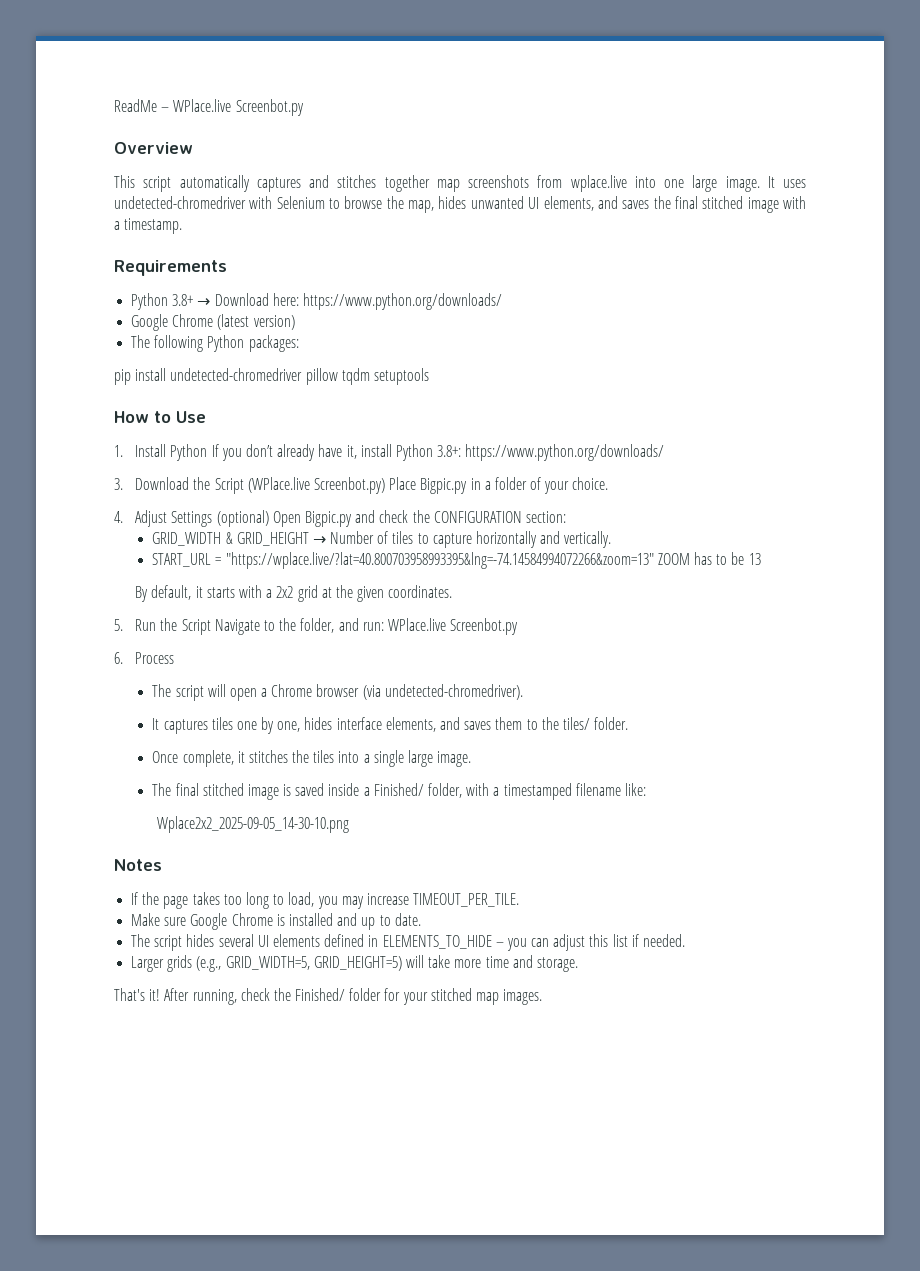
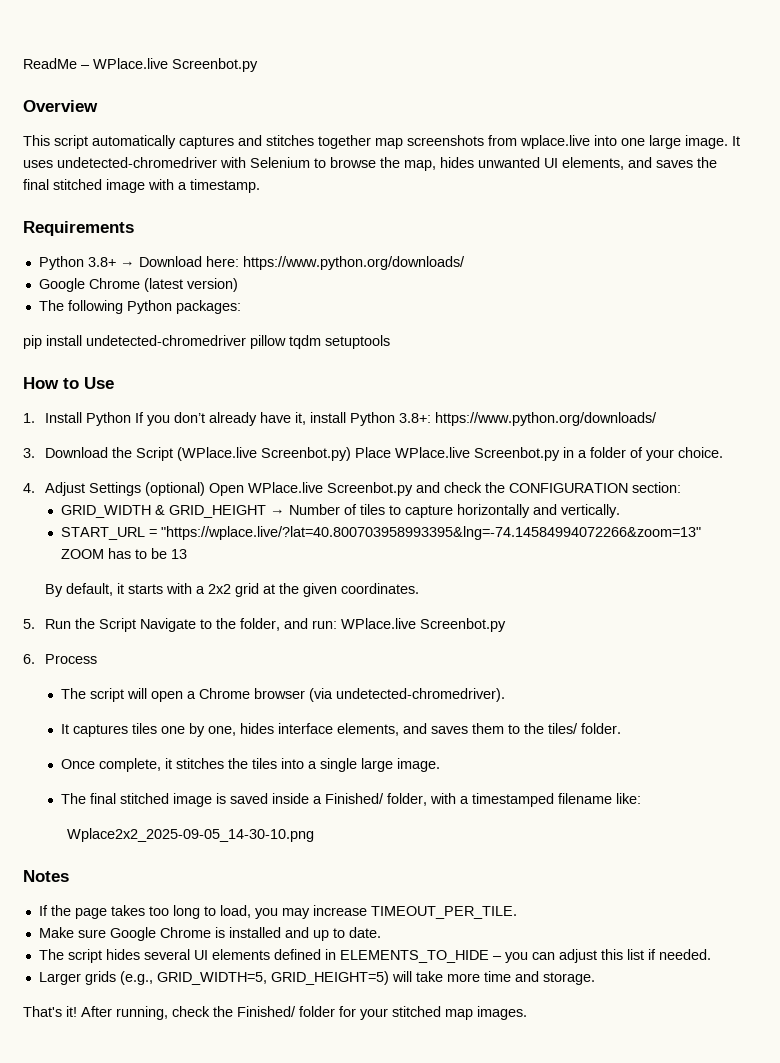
[420,478,468,494] Bigpic.py -> [394,447,560,461] WPlace.live Screenbot.py
[305,511,353,527] Bigpic.py -> [247,482,413,496] WPlace.live Screenbot.py

